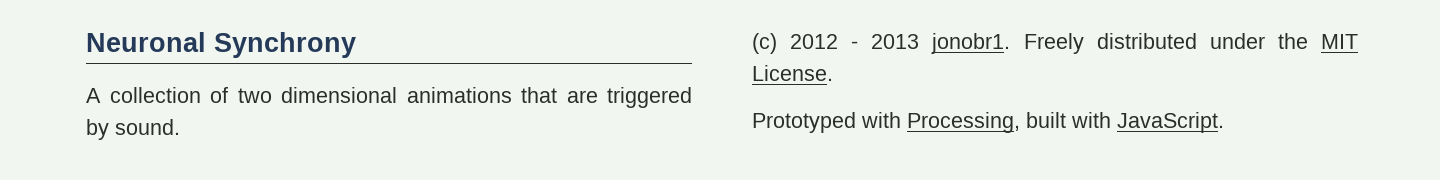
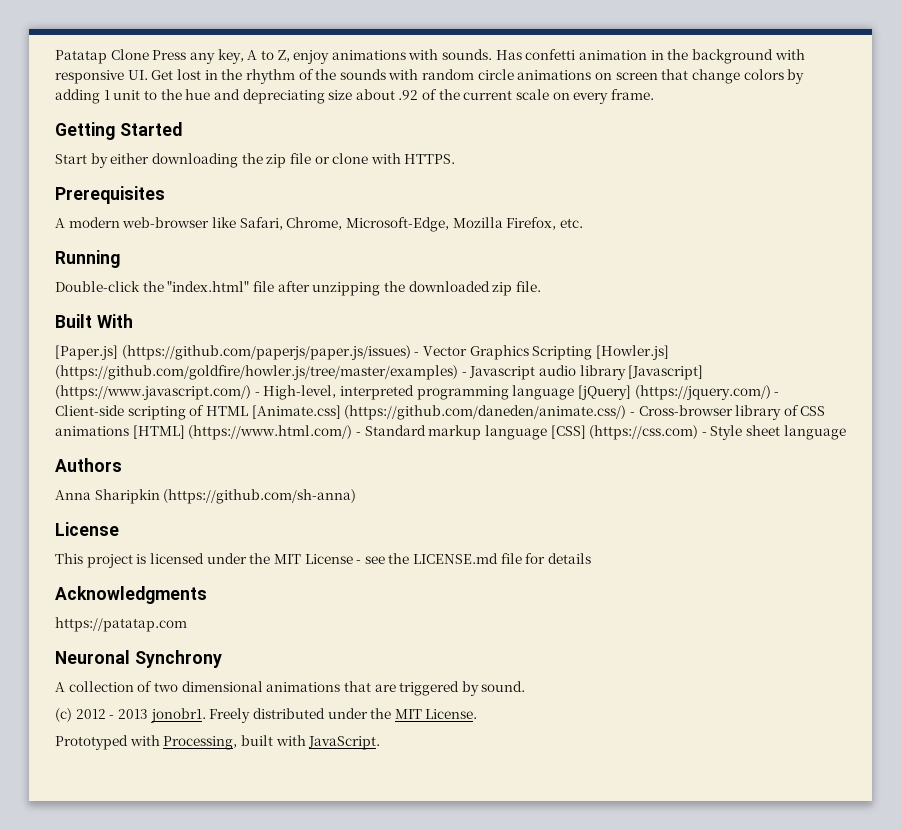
(86, 42) none -> [55,49,805,64] [55,69,805,84] [55,89,654,104] [55,122,182,140] [55,153,456,168] [55,186,165,204] [55,217,583,232] [55,250,120,268] [55,281,541,296] [55,314,133,328] [55,345,669,360] [55,365,704,380] [55,385,780,400] [55,405,826,420] [55,425,846,440] [55,458,122,472] [55,489,357,504] [55,522,119,536] [55,553,592,568] [55,586,207,604] [55,617,187,632] Patatap Clone Press any key, A to Z, enjoy animations with sounds. Has confetti animation in the background with responsive UI. Get lost in the rhythm of the sounds with random circle animations on screen that change colors by adding 1 unit to the hue and depreciating size about .92 of the current scale on every frame. // Getting Started // Start by either downloading the zip file or clone with HTTPS. // Prerequisites // A modern web-browser like Safari, Chrome, Microsoft-Edge, Mozilla Firefox, etc. // Running // Double-click the "index.html" file after unzipping the downloaded zip file. // Built With // [Paper.js] (https://github.com/paperjs/paper.js/issues) - Vector Graphics Scripting [Howler.js] (https://github.com/goldfire/howler.js/tree/master/examples) - Javascript audio library [Javascript] (https://www.javascript.com/) - High-level, interpreted programming language [jQuery] (https://jquery.com/) - Client-side scripting of HTML [Animate.css] (https://github.com/daneden/animate.css/) - Cross-browser library of CSS animations [HTML] (https://www.html.com/) - Standard markup language [CSS] (https://css.com) - Style sheet language // Authors // Anna Sharipkin (https://github.com/sh-anna) // License // This project is licensed under the MIT License - see the LICENSE.md file for details // Acknowledgments // https://patatap.com //

